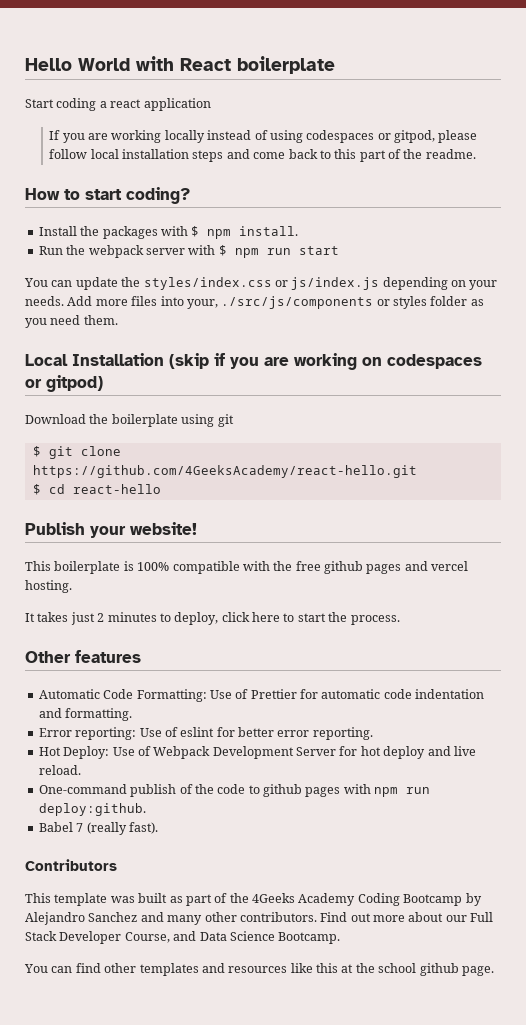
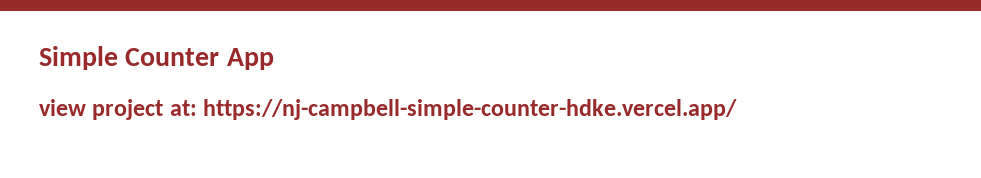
[25,56,335,74] [25,98,211,111] [49,130,478,143] [49,149,476,162] [25,187,190,204] [38,226,299,239] [38,245,339,258] [24,277,498,290] [25,296,484,309] [25,315,118,328] [25,353,482,370] [25,375,103,392] [25,414,234,427] [32,446,121,459] [32,465,417,478] [32,484,161,495] [25,522,197,538] [25,561,469,574] [25,580,72,593] [25,612,400,625] [25,650,141,663] [38,689,485,702] [38,708,133,721] [38,727,373,740] [38,746,476,759] [38,765,81,775] [38,784,431,797] [38,803,146,816] [38,822,158,835] [25,859,117,871] [25,893,482,906] [25,912,494,925] [25,931,341,944] [24,963,494,976] Hello World with React boilerplate // Start coding a react application // If you are working locally instead of using codespaces or gitpod, please follow local installation steps and come back to this part of the readme. // How to start coding? // Install the packages with $ npm install. // Run the webpack server with $ npm run start // You can update the styles/index.css or js/index.js depending on your needs. Add more files into your, ./src/js/components or styles folder as you need them. // Local Installation (skip if you are working on codespaces or gitpod) // Download the boilerplate using git // $ git clone https://github.com/4GeeksAcademy/react-hello.git // $ cd react-hello // Publish your website! // This boilerplate is 100% compatible with the free github pages and vercel hosting. // It takes just 2 minutes to deploy, click here to start the process. // Other features // Automatic Code Formatting: Use of Prettier for automatic code indentation and formatting. // Error reporting: Use of eslint for better error reporting. // Hot Deploy: Use of Webpack Development Server for hot deploy and live reload. // One-command publish of the code to github pages with npm run deploy:github. // Babel 7 (really fast). // Contributors // This template was built as part of the 4Geeks Academy Coding Bootcamp by Alejandro Sanchez and many other contributors. Find out more about our Full Stack Developer Course, and Data Science Bootcamp. // You can find other templates and resources like this at the school github page. -> [39,46,274,70] [39,99,738,120] Simple Counter App // view project at: https://nj-campbell-simple-counter-hdke.vercel.app/

